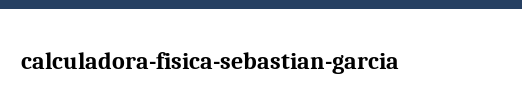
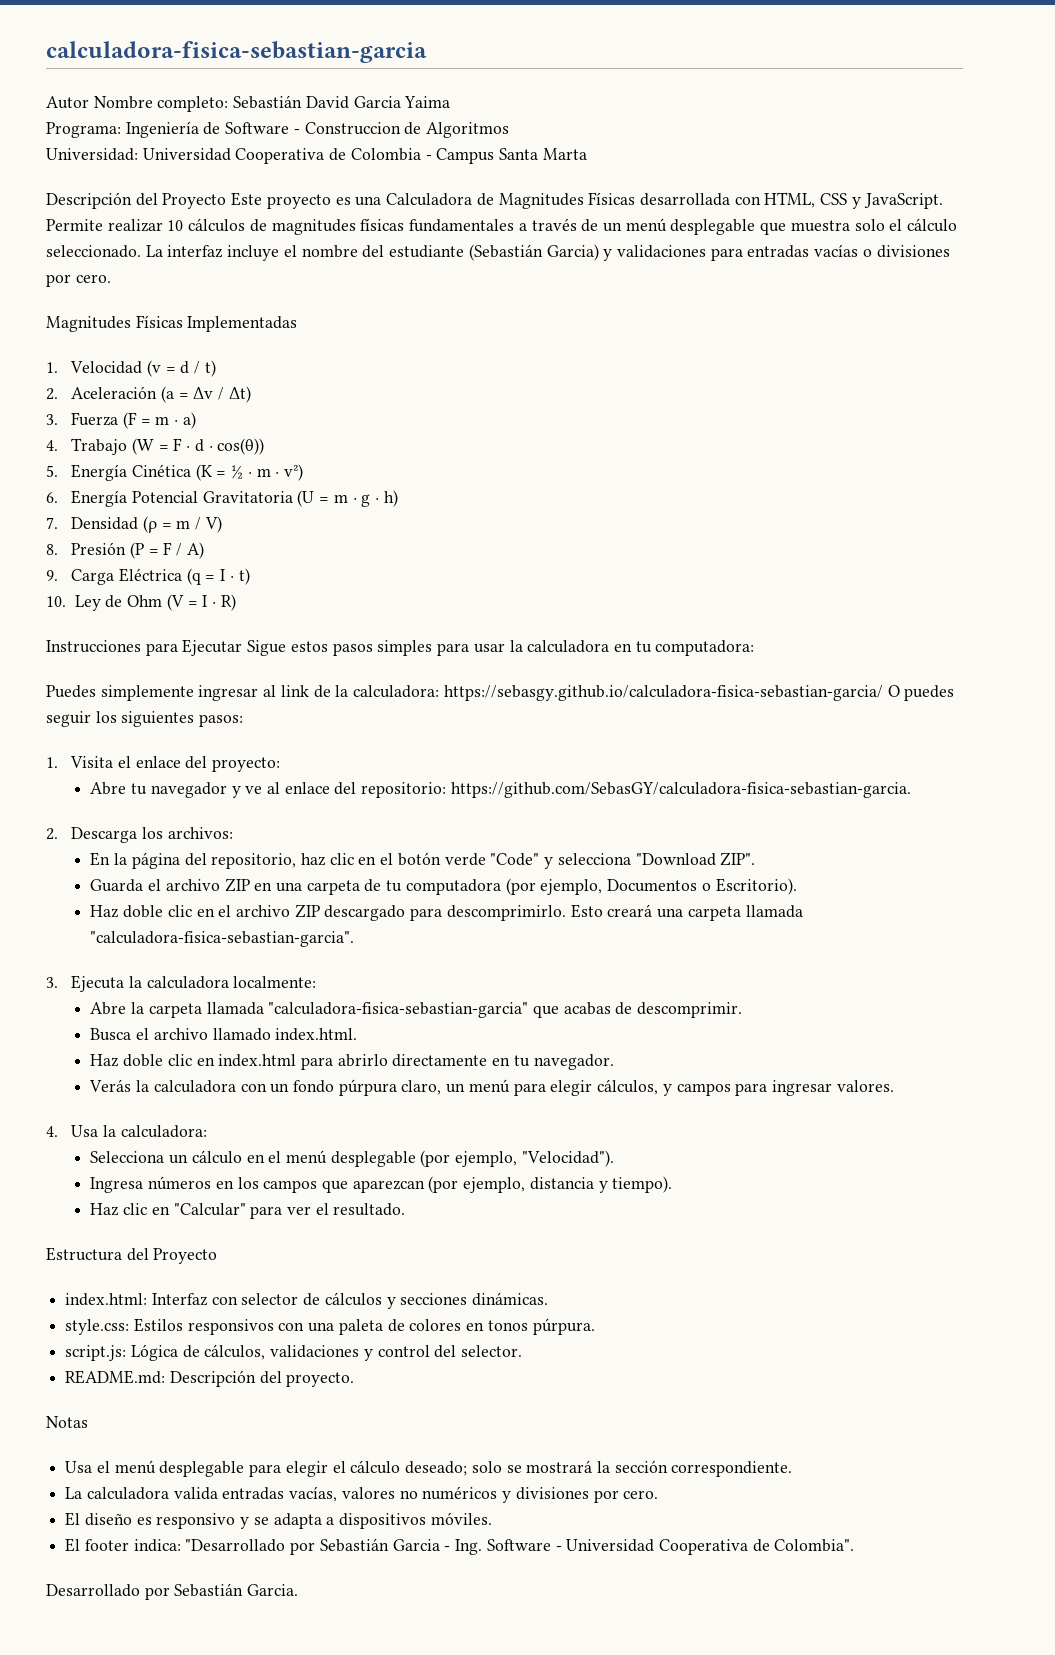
(399, 63) none -> [46,95,451,112] [46,121,510,138] [46,148,587,164] [46,192,943,209] [46,218,958,235] [46,244,950,261] [46,274,111,287] [46,315,298,332] [46,360,216,377] [46,386,251,403] [46,412,196,429] [46,438,265,455] [46,464,303,481] [46,490,398,507] [46,516,222,533] [46,542,204,559] [46,568,250,585] [46,594,236,611] [46,639,755,656] [46,685,955,701] [46,711,244,727] [46,756,281,772] [90,782,911,798] [46,827,233,843] [90,852,756,869] [90,878,797,895] [90,904,803,921] [90,931,355,947] [46,975,317,992] [90,1002,743,1018] [90,1028,358,1041] [90,1054,614,1070] [89,1079,894,1096] [46,1125,207,1138] [90,1150,614,1167] [90,1176,673,1193] [90,1203,406,1219] [46,1247,218,1264] [65,1292,549,1309] [65,1318,595,1335] [65,1344,523,1361] [65,1370,355,1387] [46,1416,88,1428] [65,1460,793,1477] [65,1486,659,1503] [65,1512,492,1529] [65,1538,855,1555] [46,1583,299,1600] // Autor Nombre completo: Sebastián David Garcia Yaima // Programa: Ingeniería de Software - Construccion de Algoritmos // Universidad: Universidad Cooperativa de Colombia - Campus Santa Marta // Descripción del Proyecto Este proyecto es una Calculadora de Magnitudes Físicas desarrollada con HTML, CSS y JavaScript. Permite realizar 10 cálculos de magnitudes físicas fundamentales a través de un menú desplegable que muestra solo el cálculo seleccionado. La interfaz incluye el nombre del estudiante (Sebastián Garcia) y validaciones para entradas vacías o divisiones por cero. // Magnitudes Físicas Implementadas // 1. Velocidad (v = d / t) // 2. Aceleración (a = Δv / Δt) // 3. Fuerza (F = m · a) // 4. Trabajo (W = F · d · cos(θ)) // 5. Energía Cinética (K = ½ · m · v²) // 6. Energía Potencial Gravitatoria (U = m · g · h) // 7. Densidad (ρ = m / V) // 8. Presión (P = F / A) // 9. Carga Eléctrica (q = I · t) // 10. Ley de Ohm (V = I · R) // Instrucciones para Ejecutar Sigue estos pasos simples para usar la calculadora en tu computadora: // Puedes simplemente ingresar al link de la calculadora: https://sebasgy.github.io/calculadora-fisica-sebastian-garcia/ O puedes seguir los siguientes pasos: // 1. Visita el enlace del proyecto: // Abre tu navegador y ve al enlace del repositorio: https://github.com/SebasGY/calculadora-fisica-sebastian-garcia. // 2. Descarga los archivos: // En la página del repositorio, haz clic en el botón verde "Code" y selecciona "Download ZIP". // Guarda el archivo ZIP en una carpeta de tu computadora (por ejemplo, Documentos o Escritorio). // Haz doble clic en el archivo ZIP descargado para descomprimirlo. Esto creará una carpeta llamada "calculadora-fisica-sebastian-garcia". // 3. Ejecuta la calculadora localmente: // Abre la carpeta llamada "calculadora-fisica-sebastian-garcia" que acabas de descomprimir. // Busca el archivo llamado index.html. // Haz doble clic en index.html para abrirlo directamente en tu navegador. // Verás la calculadora con un fondo púrpura claro, un menú para elegir cálculos, y campos para ingresar valores. // 4. Usa la calculadora: // Selecciona un cálculo en el menú desplegable (por ejemplo, "Velocidad"). // Ingresa números en los campos que aparezcan (por ejemplo, distancia y tiempo). // Haz clic en "Calcular" para ver el resultado. // Estructura del Proyecto // index.html: Interfaz con selector de cálculos y secciones dinámicas. // style.css: Estilos responsivos con una paleta de colores en tonos púrpura. // script.js: Lógica de cálculos, validaciones y control del selector. // README.md: Descripción del proyecto. // Notas // Usa el menú desplegable para elegir el cálculo deseado; solo se mostrará la sección correspondiente. // La calculadora valida entradas vacías, valores no numéricos y divisiones por cero. // El diseño es responsivo y se adapta a dispositivos móviles. // El footer indica: "Desarrollado por Sebastián Garcia - Ing. Software - Universidad Cooperativa de Colombia". // Desarrollado por Sebastián Garcia.

